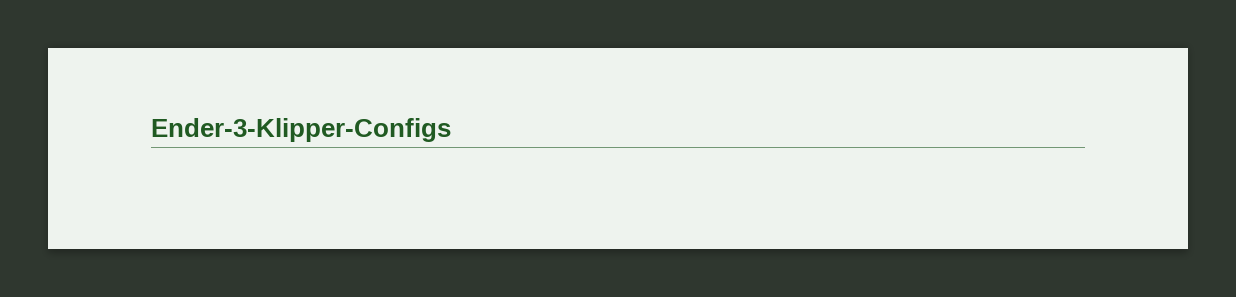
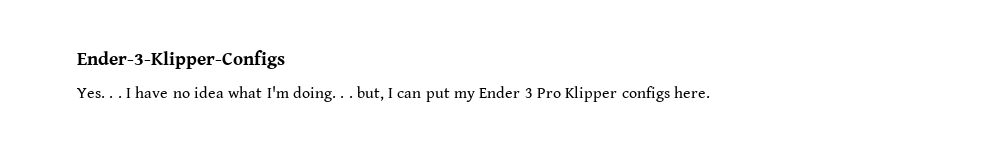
(451, 130) none -> [77,86,711,102] // Yes. . . I have no idea what I'm doing. . . but, I can put my Ender 3 Pro Klipper configs here.

